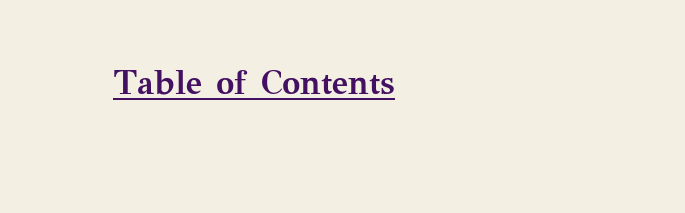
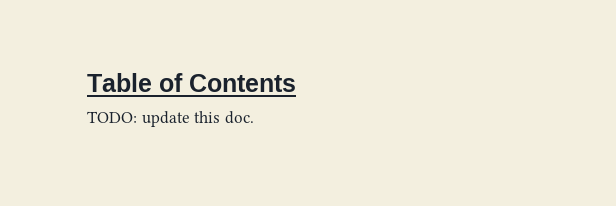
(395, 82) none -> [87,111,254,127] // TODO: update this doc.

